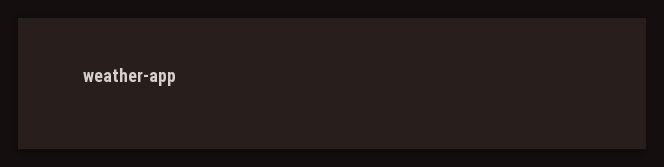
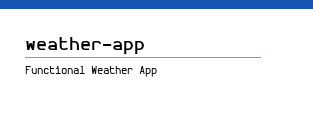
(176, 77) none -> [25,66,157,77] // Functional Weather App

